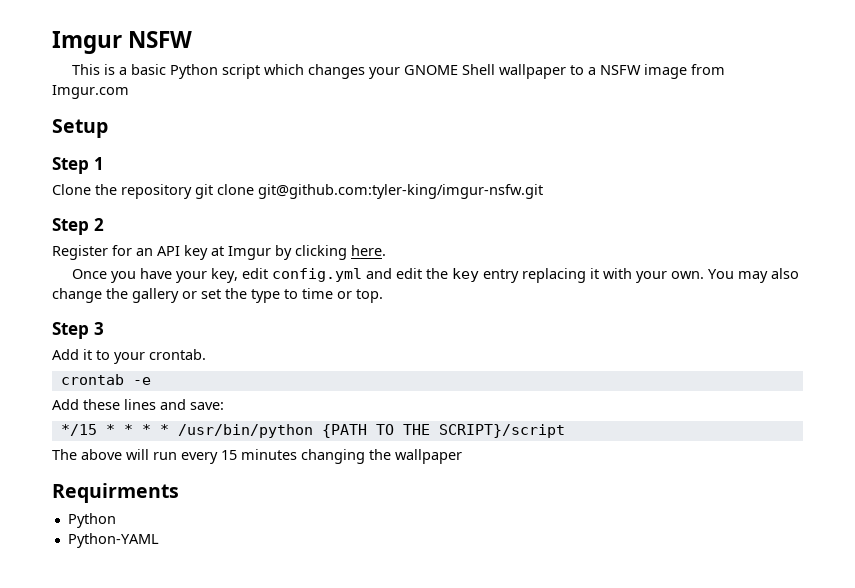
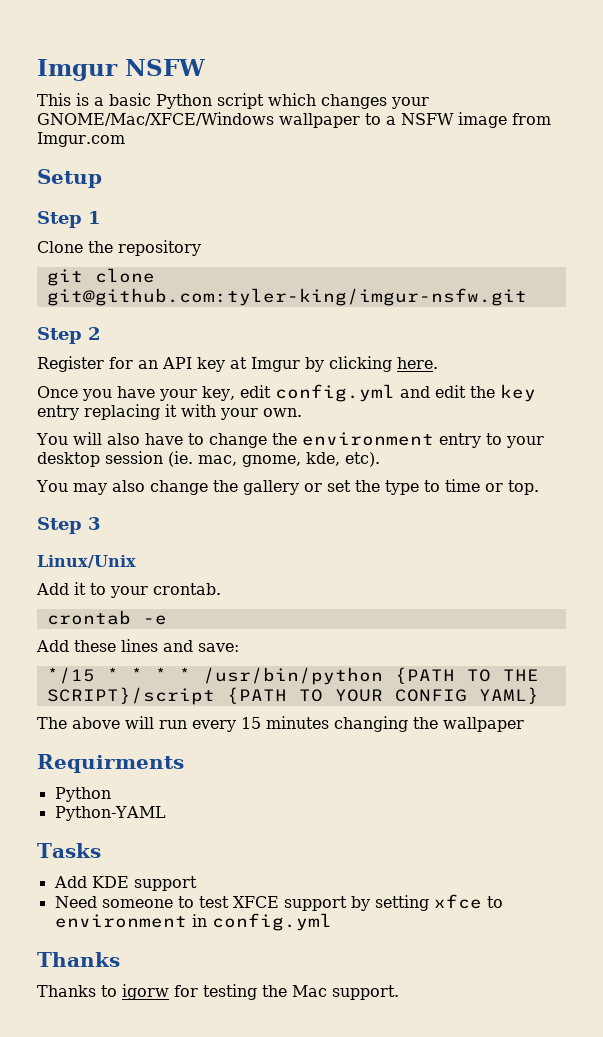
[403,64,495,75] GNOME Shell -> [37,112,274,126] GNOME/Mac/XFCE/Windows
(192, 191) none -> (201, 248) //
(704, 275) none -> [36,432,544,448] [37,451,380,467] // You will also have to change the environment entry to your desktop session (ie. mac, gnome, kde, etc). //
(104, 328) none -> [37,555,136,568] // Linux/Unix
(565, 431) none -> [226,687,539,704] {PATH TO YOUR CONFIG YAML}
(159, 540) none -> [37,843,101,858] [53,876,197,891] [54,894,503,911] [54,913,332,931] [37,952,120,967] [37,984,399,1000] // Tasks // Add KDE support // Need someone to test XFCE support by setting xfce to environment in config.yml // Thanks // Thanks to igorw for testing the Mac support.

